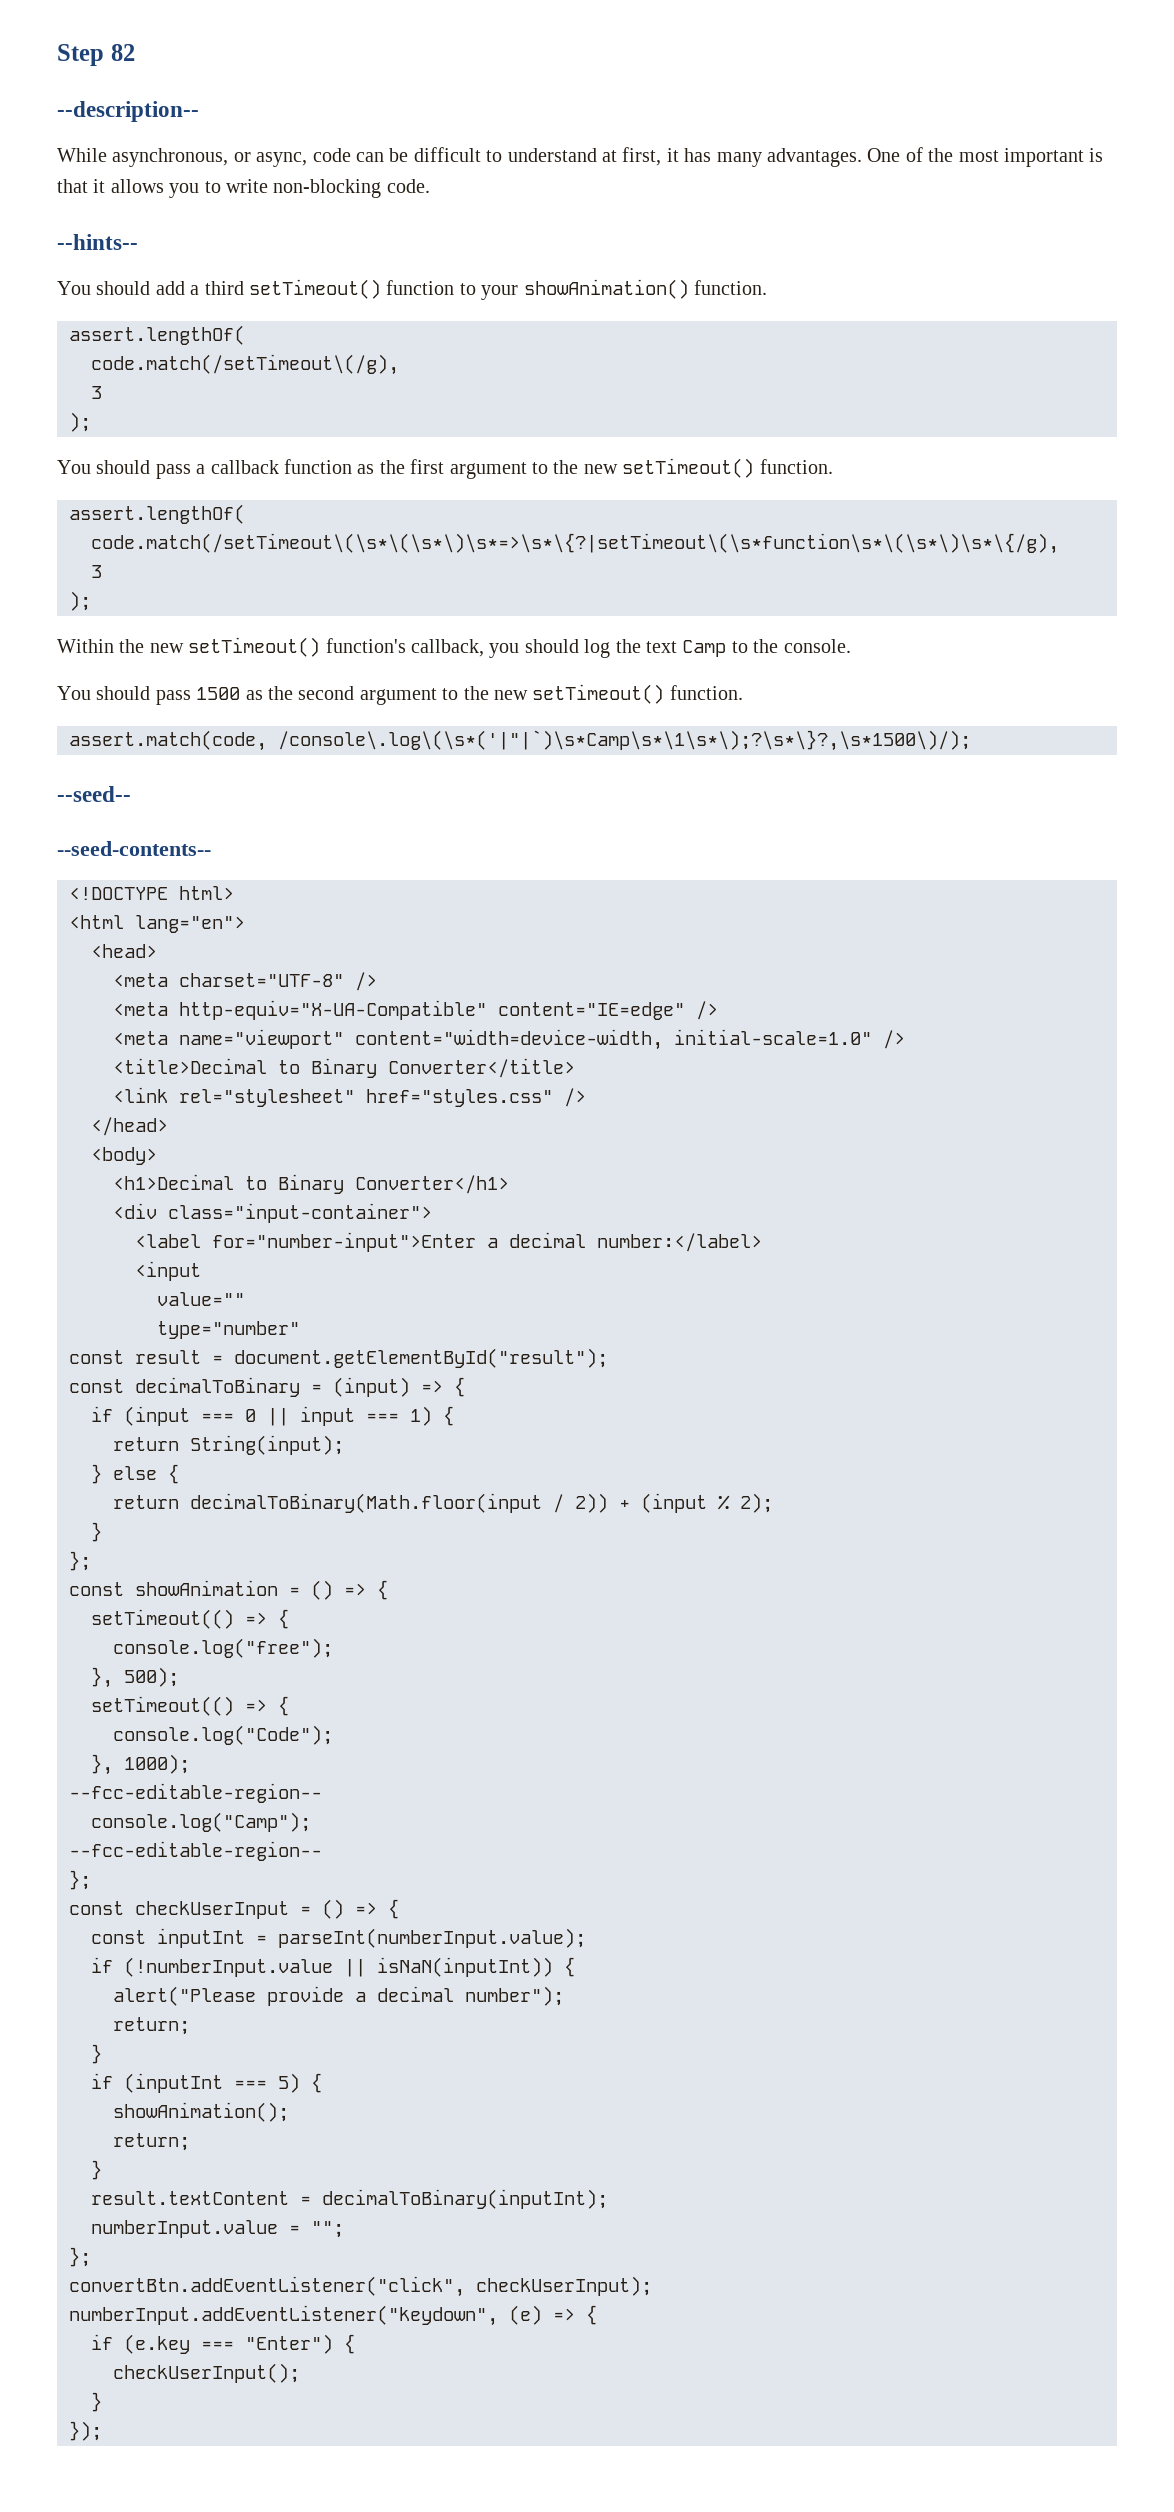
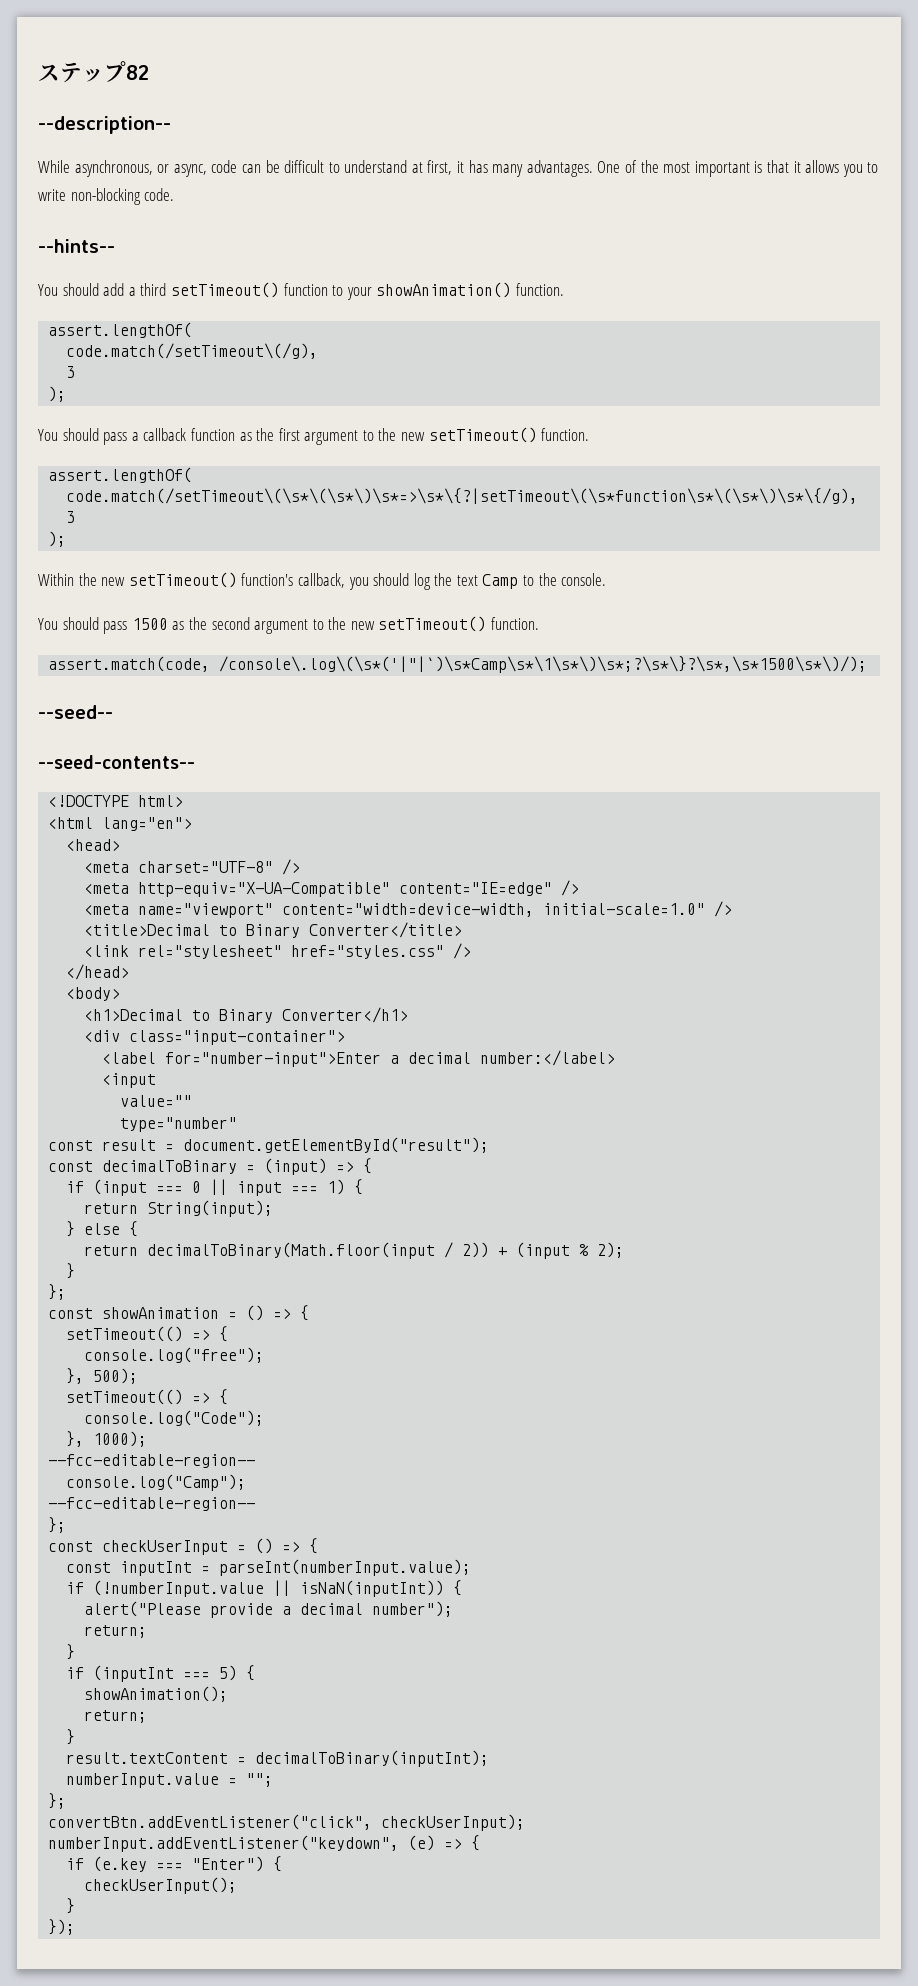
[57,44,104,66] Step -> [38,61,126,83] ステップ
[278,730,971,751] /console\.log\(\s*('|"|`)\s*Camp\s*\1\s*\);?\s*\}?,\s*1500\)/); -> [219,656,868,673] /console\.log\(\s*('|"|`)\s*Camp\s*\1\s*\)\s*;?\s*\}?\s*,\s*1500\s*\)/);

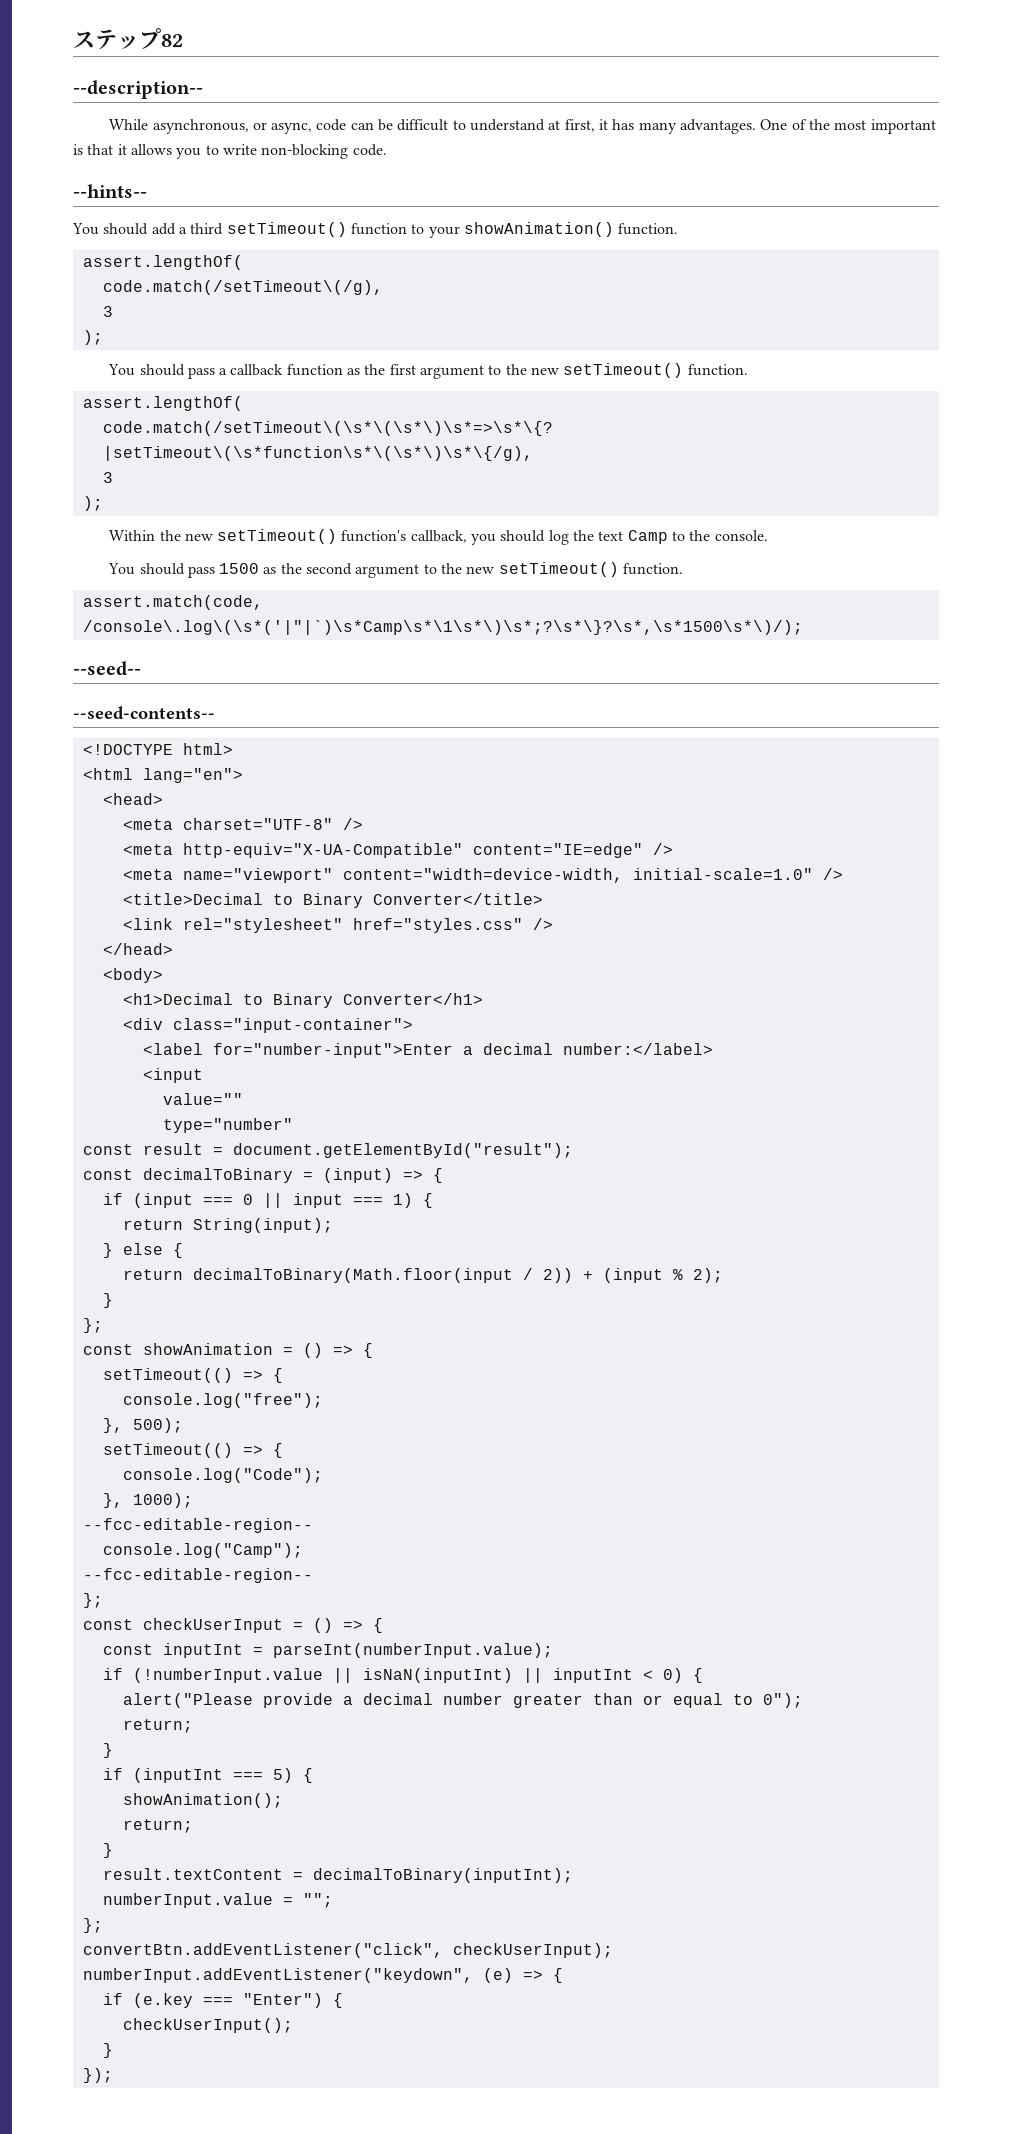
[300,1580,445,1597] isNaN(inputInt)) -> [362,1668,683,1683] isNaN(inputInt) || inputInt < 0)
[372,1601,454,1617] number"); -> [442,1693,803,1708] number greater than or equal to 0");

